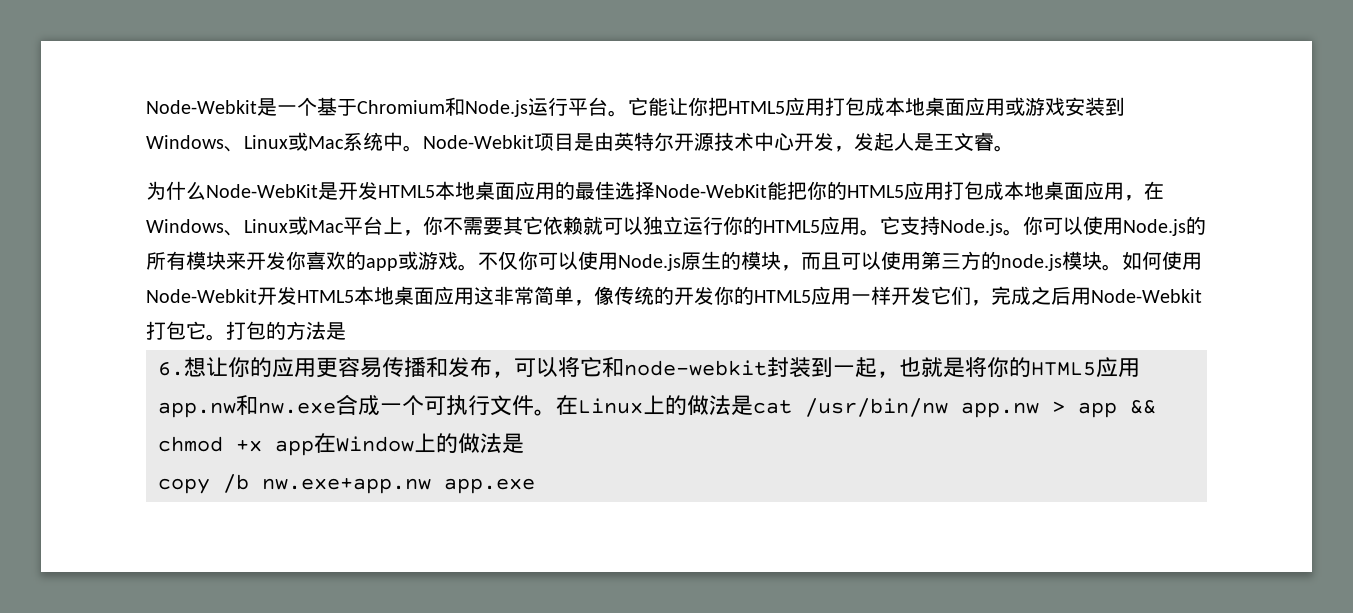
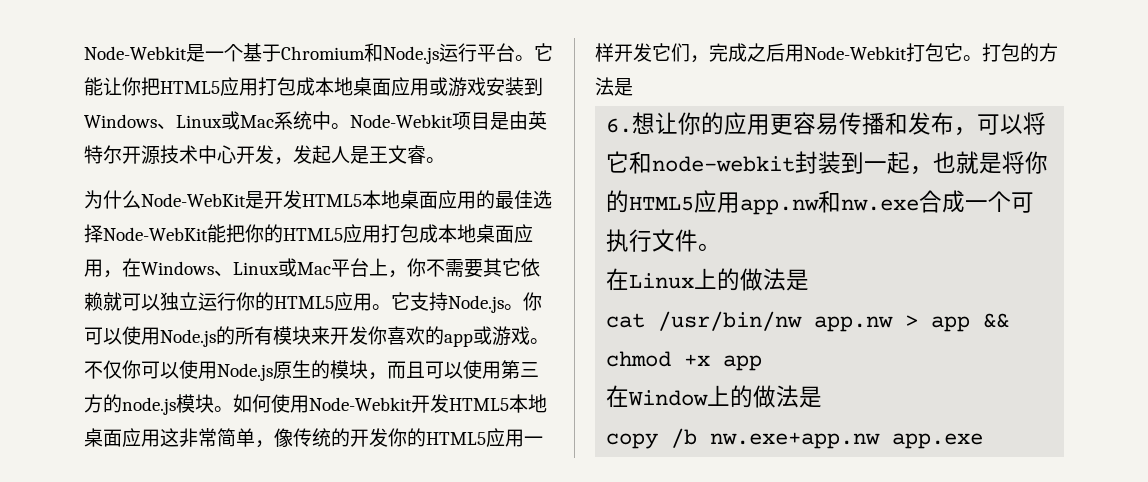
(556, 412) none -> (722, 247) //
(753, 405) none -> (810, 280) //
(314, 448) none -> (763, 363) //

